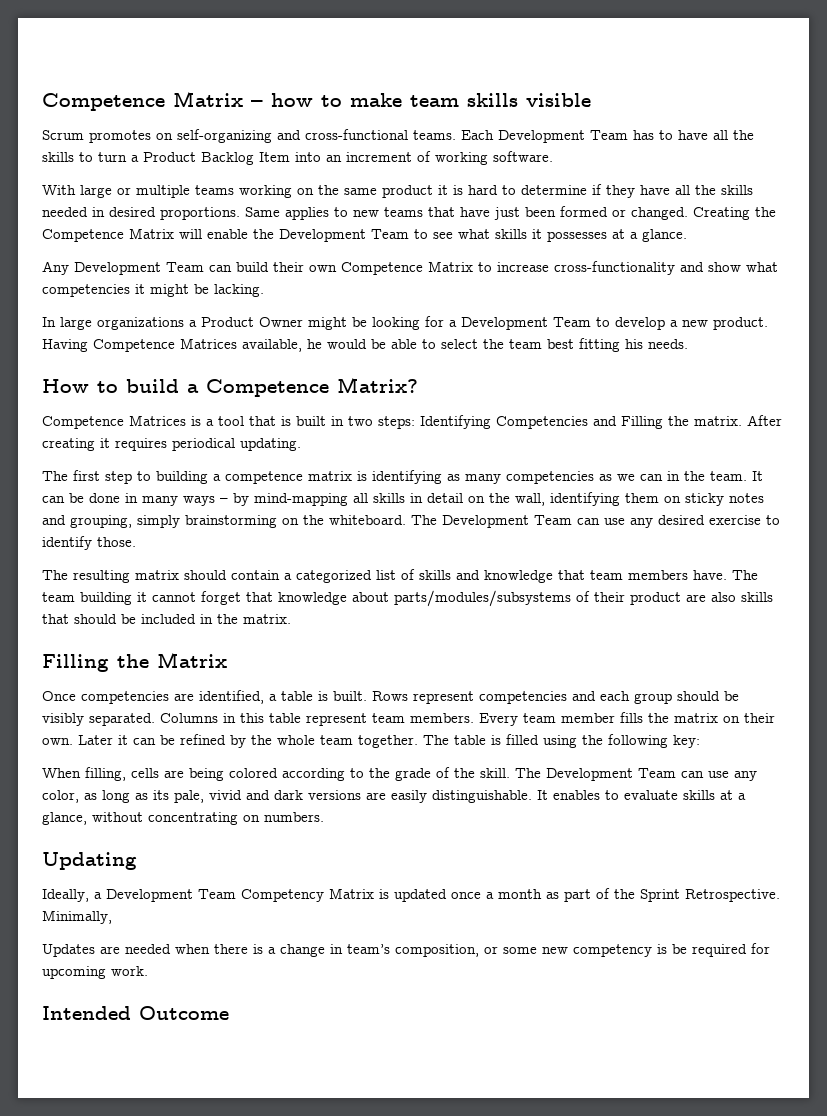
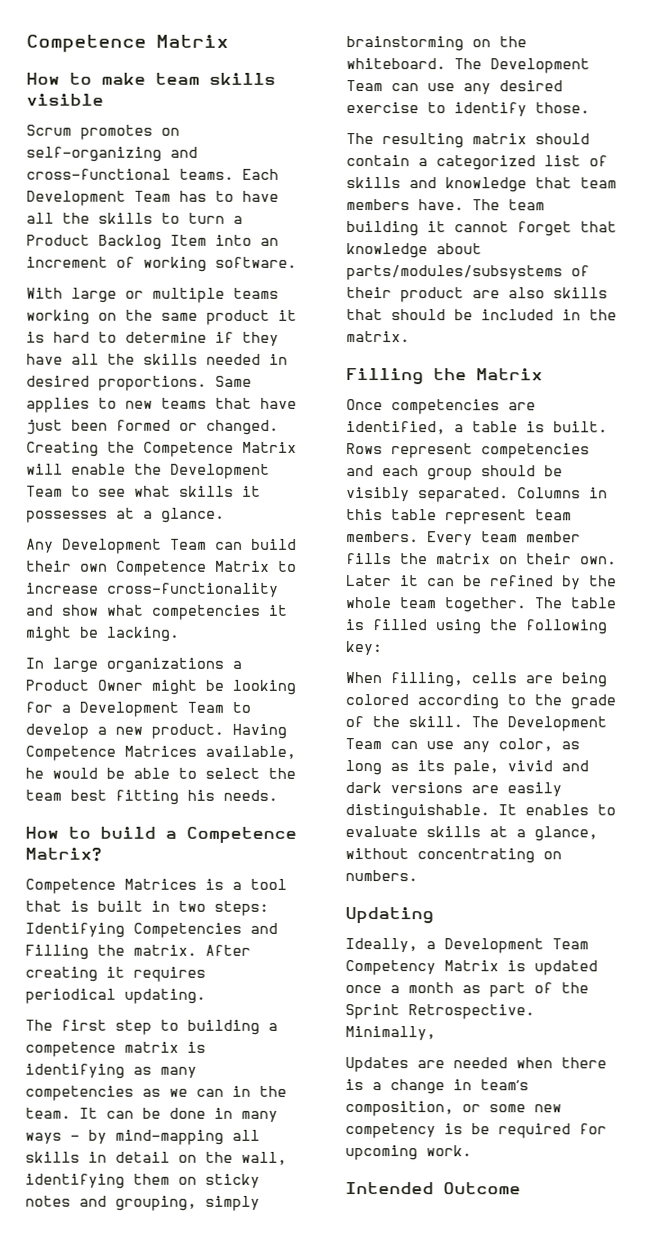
[42,91,313,111] Competence Matrix – how -> [26,34,229,53] [26,72,60,85] Competence Matrix // How

